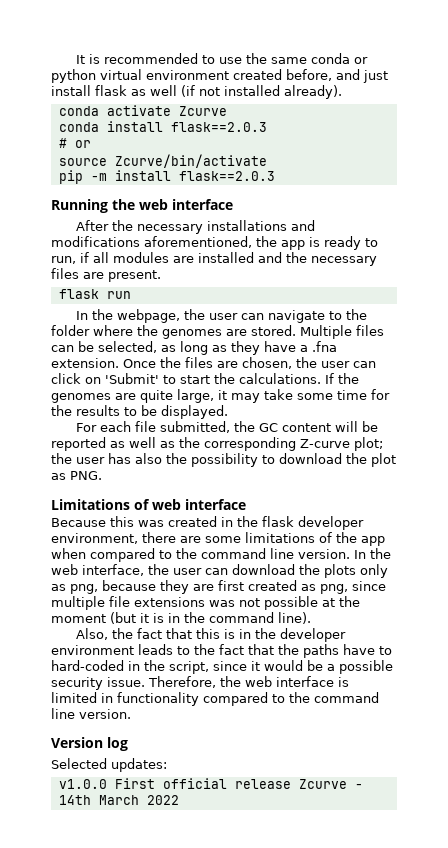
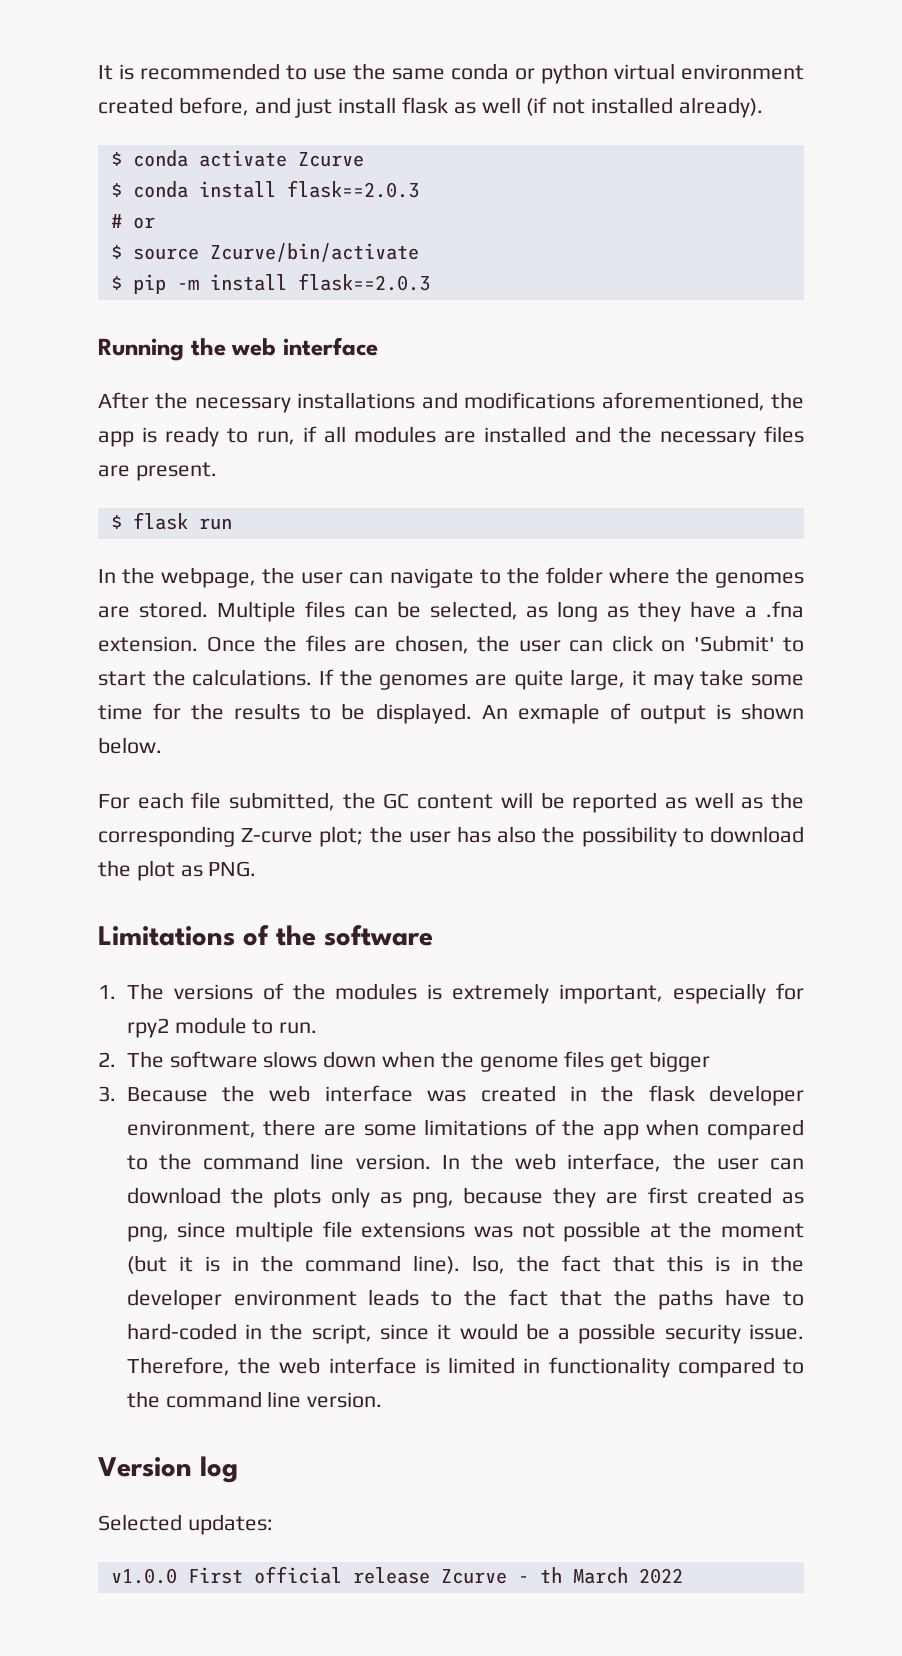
(342, 92) none -> [110,152,122,166] $
(227, 111) none -> [110,183,122,197] $
(91, 144) none -> [110,245,122,259] $
(267, 161) none -> [110,276,122,290] $
(161, 276) none -> [110,515,122,529] $
(228, 412) none -> [481,703,804,724] [98,737,162,754] An exmaple of output is shown below.
[152,499,246,510] [51,516,134,527] web interface // Because this -> [276,925,433,946] [98,983,804,1004] [126,1017,318,1038] [98,1051,710,1072] [98,1085,413,1102] the software // 1. The versions of the modules is extremely important, especially for rpy2 module to run. // 2. The software slows down when the genome files get bigger // 3. Because the web interface
[75,628,108,640] // Also, -> [472,1255,506,1274] lso,
[58,795,91,805] 14th -> [539,1567,562,1583] th

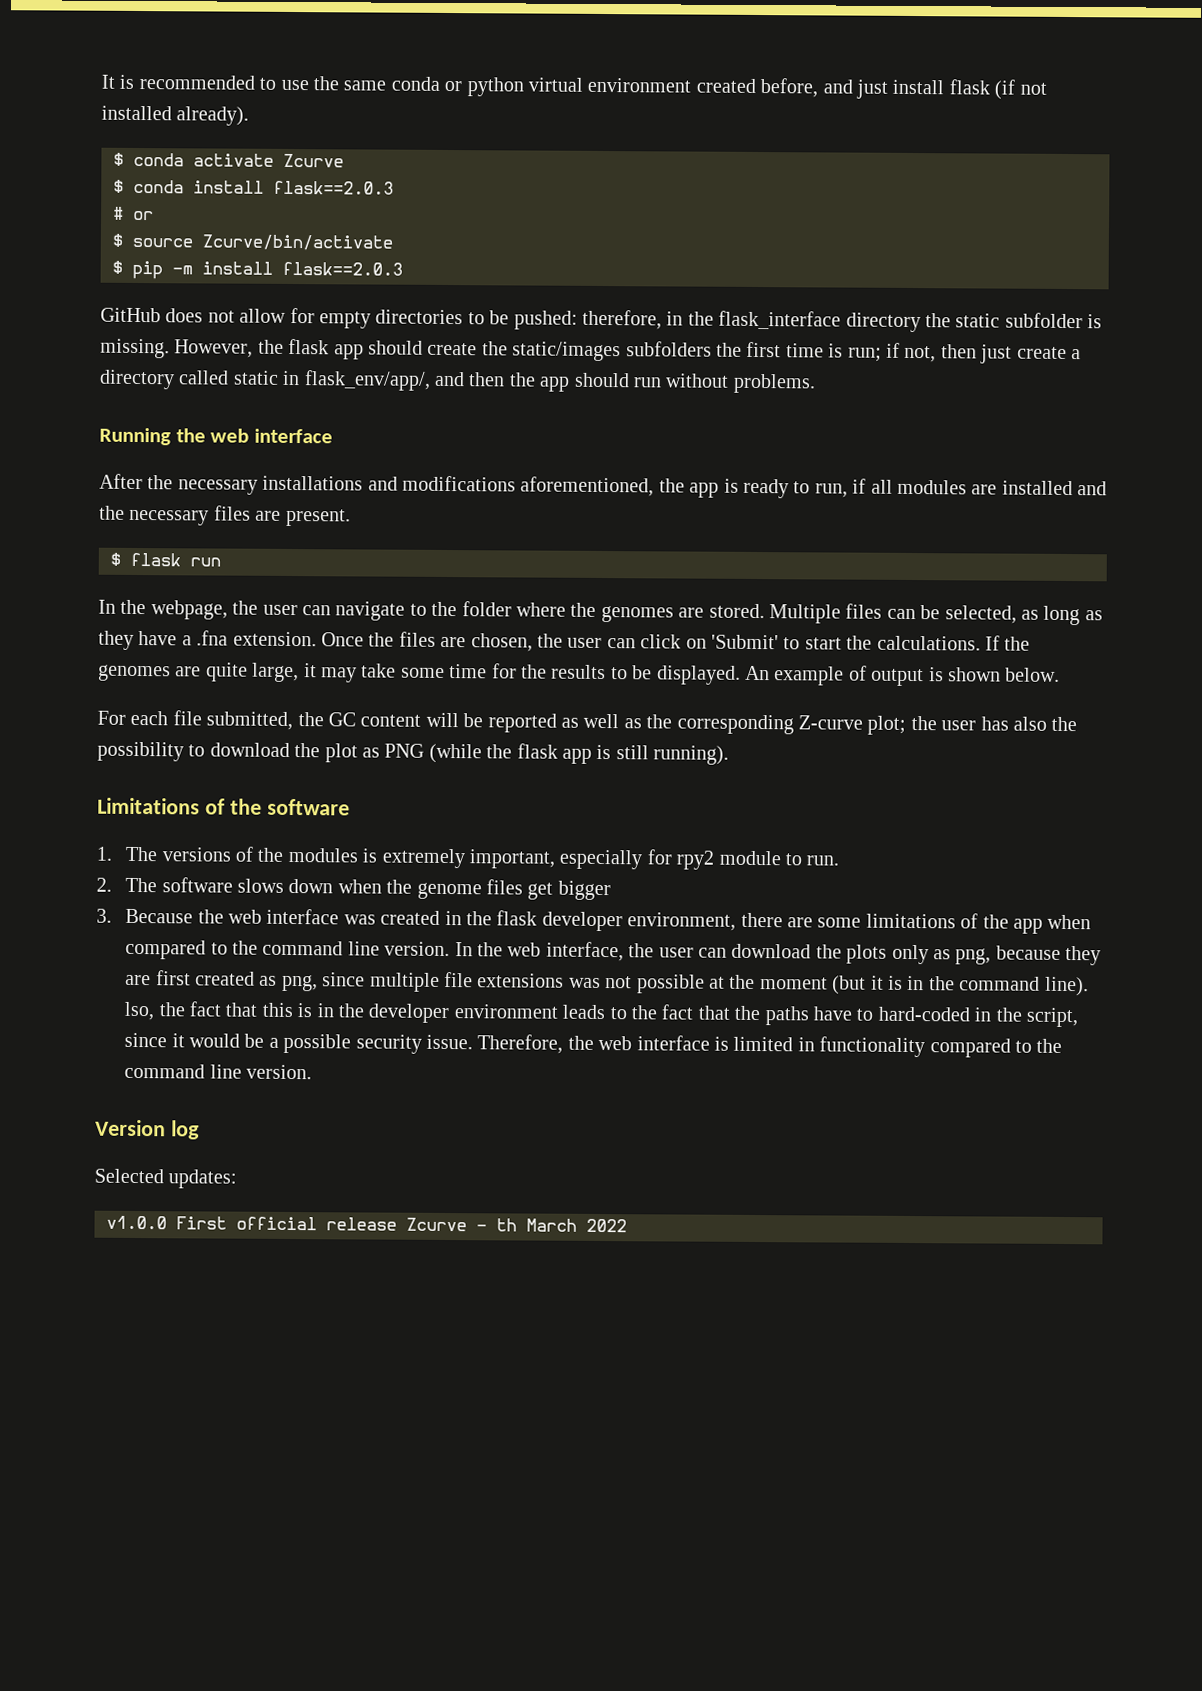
[453,97,521,114] as well -> (990, 87) none
(430, 282) none -> [100,307,1103,333] [100,338,1081,364] [99,369,816,394] // GitHub does not allow for empty directories to be pushed: therefore, in the flask_interface directory the static subfolder is missing. However, the flask app should create the static/images subfolders the first time is run; if not, then just create a directory called static in flask_env/app/, and then the app should run without problems.
[517,703,600,724] exmaple -> [774,666,845,686] example
[208,861,257,877] PNG. -> [384,743,730,765] PNG (while the flask app is still running).

